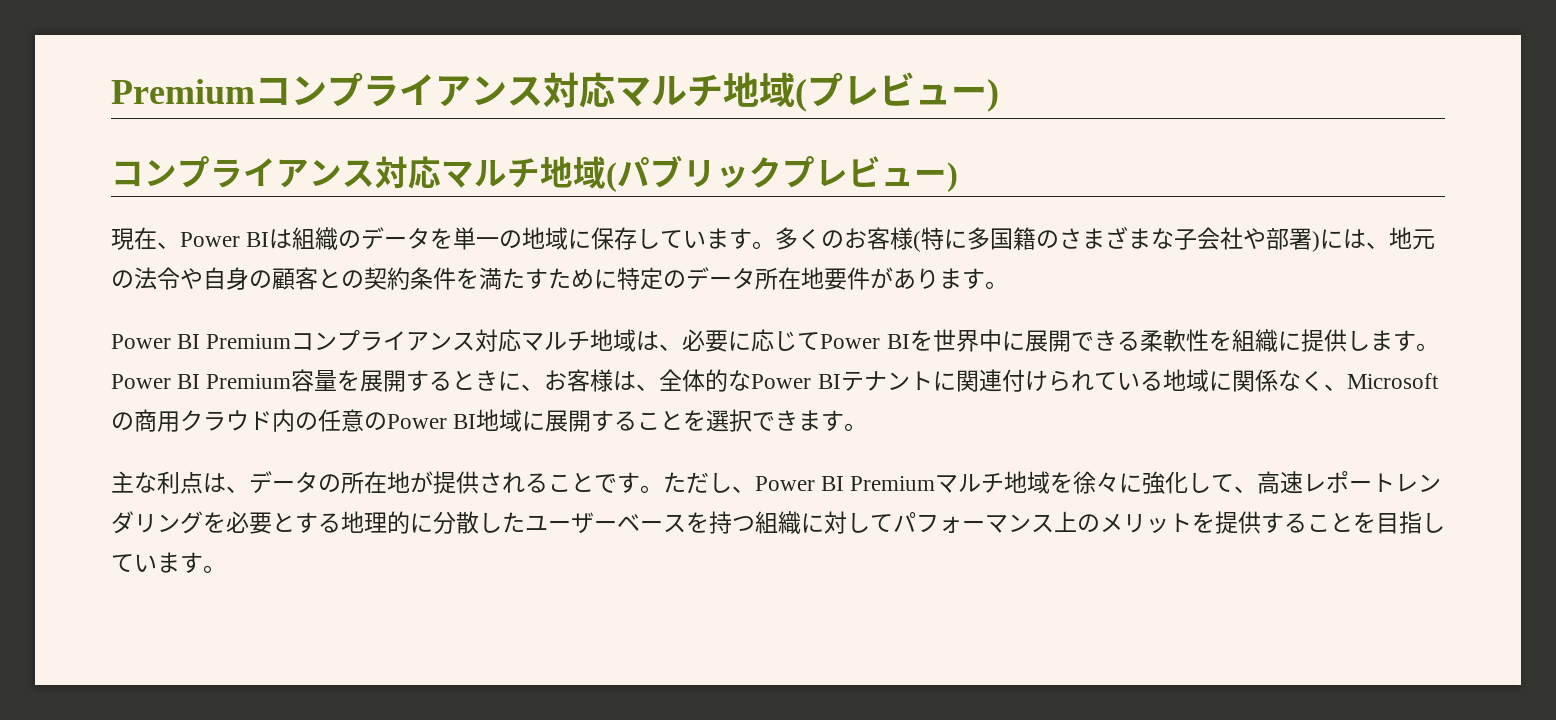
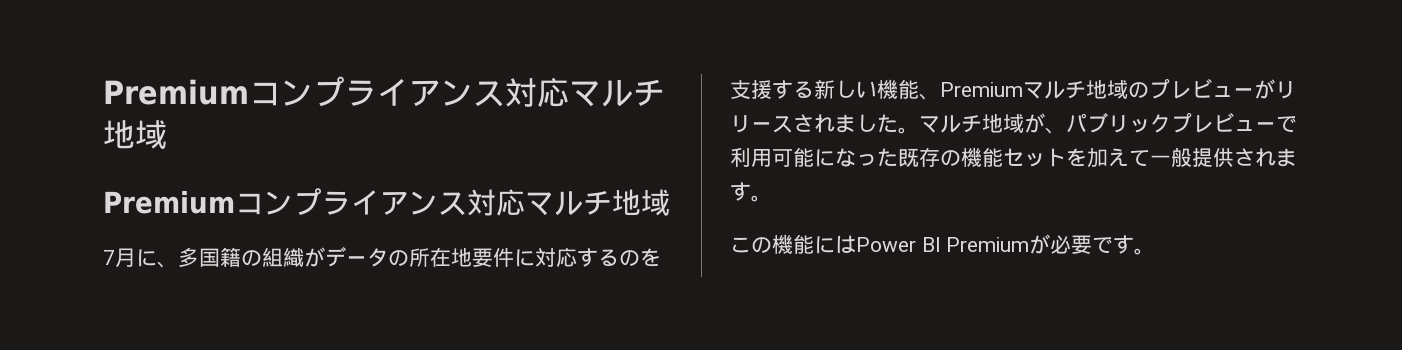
[111,72,999,112] [111,155,958,192] [111,226,1436,252] [111,267,1008,290] [111,329,1439,352] [111,369,1439,392] [111,409,868,432] [111,471,1442,494] [111,511,1445,534] [111,552,180,573] Premiumコンプライアンス対応マルチ地域(プレビュー) // コンプライアンス対応マルチ地域(パブリックプレビュー) // 現在、Power BIは組織のデータを単一の地域に保存しています。多くのお客様(特に多国籍のさまざまな子会社や部署)には、地元の法令や自身の顧客との契約条件を満たすために特定のデータ所在地要件があります。 // Power BI Premiumコンプライアンス対応マルチ地域は、必要に応じてPower BIを世界中に展開できる柔軟性を組織に提供します。Power BI Premium容量を展開するときに、お客様は、全体的なPower BIテナントに関連付けられている地域に関係なく、Microsoftの商用クラウド内の任意のPower BI地域に展開することを選択できます。 // 主な利点は、データの所在地が提供されることです。ただし、Power BI Premiumマルチ地域を徐々に強化して、高速レポートレンダリングを必要とする地理的に分散したユーザーベースを持つ組織に対してパフォーマンス上のメリットを提供することを目指していま -> [103,76,665,107] [103,120,167,149] [103,188,670,216] [103,246,661,268] [730,79,1296,100] [730,113,1297,134] [730,147,1297,168] [730,182,772,202] [730,234,1114,254] Premiumコンプライアンス対応マルチ地域 // Premiumコンプライアンス対応マルチ地域 // 7月に、多国籍の組織がデータの所在地要件に対応するのを支援する新しい機能、Premiumマルチ地域のプレビューがリリースされました。マルチ地域が、パブリックプレビューで利用可能になった既存の機能セットを加えて一般提供されます。 // この機能にはPower BI Premiumが必要で

